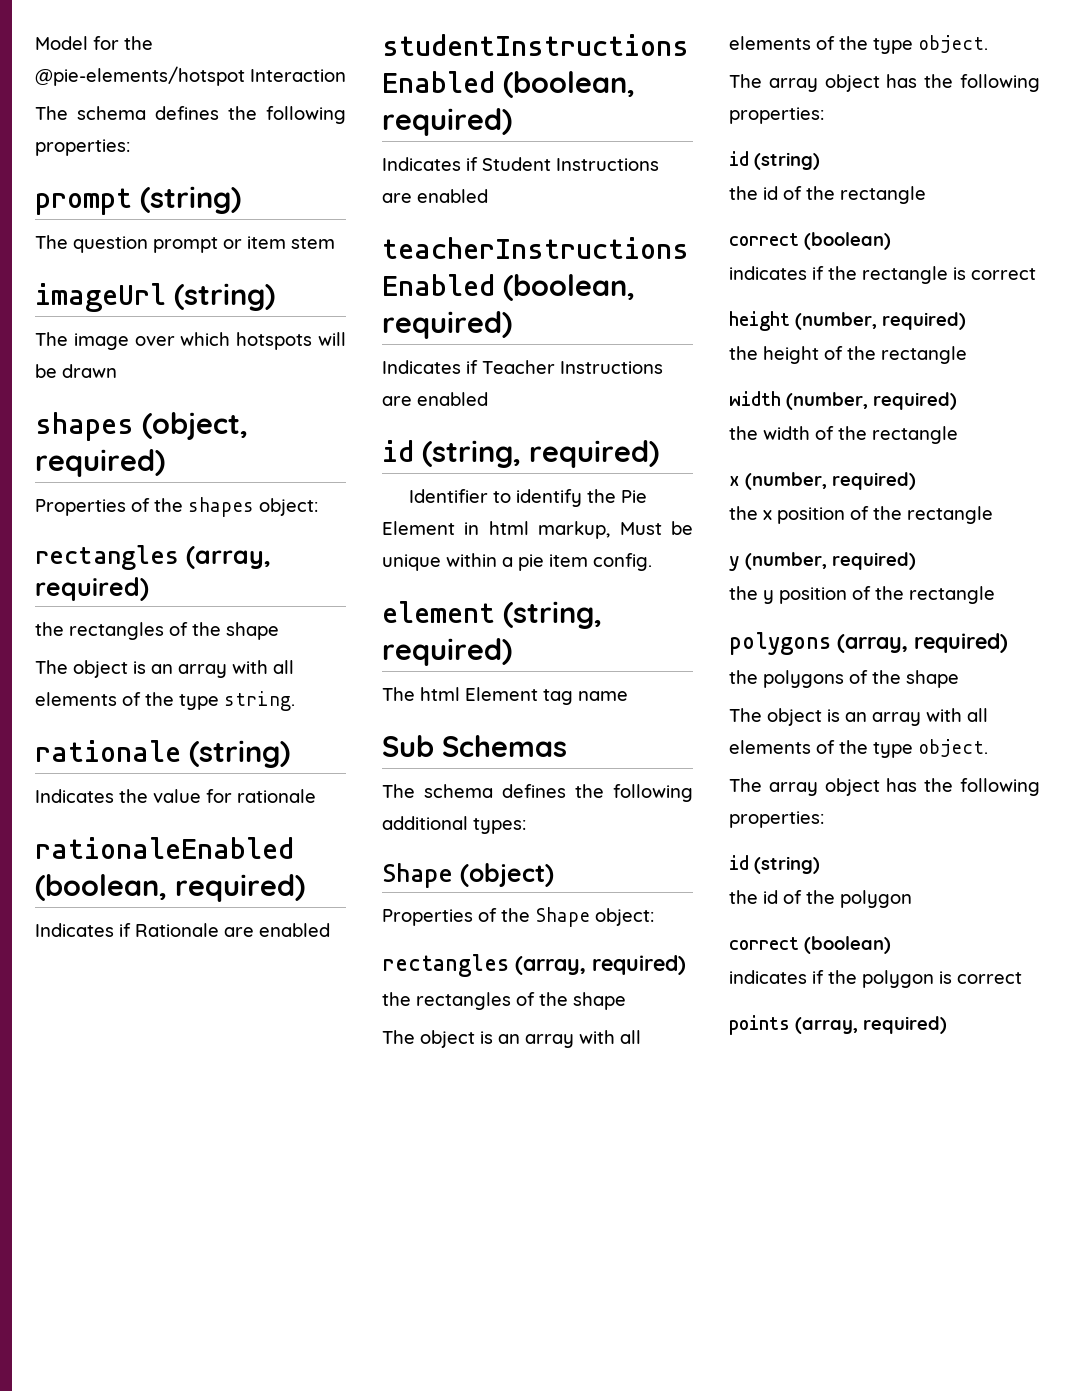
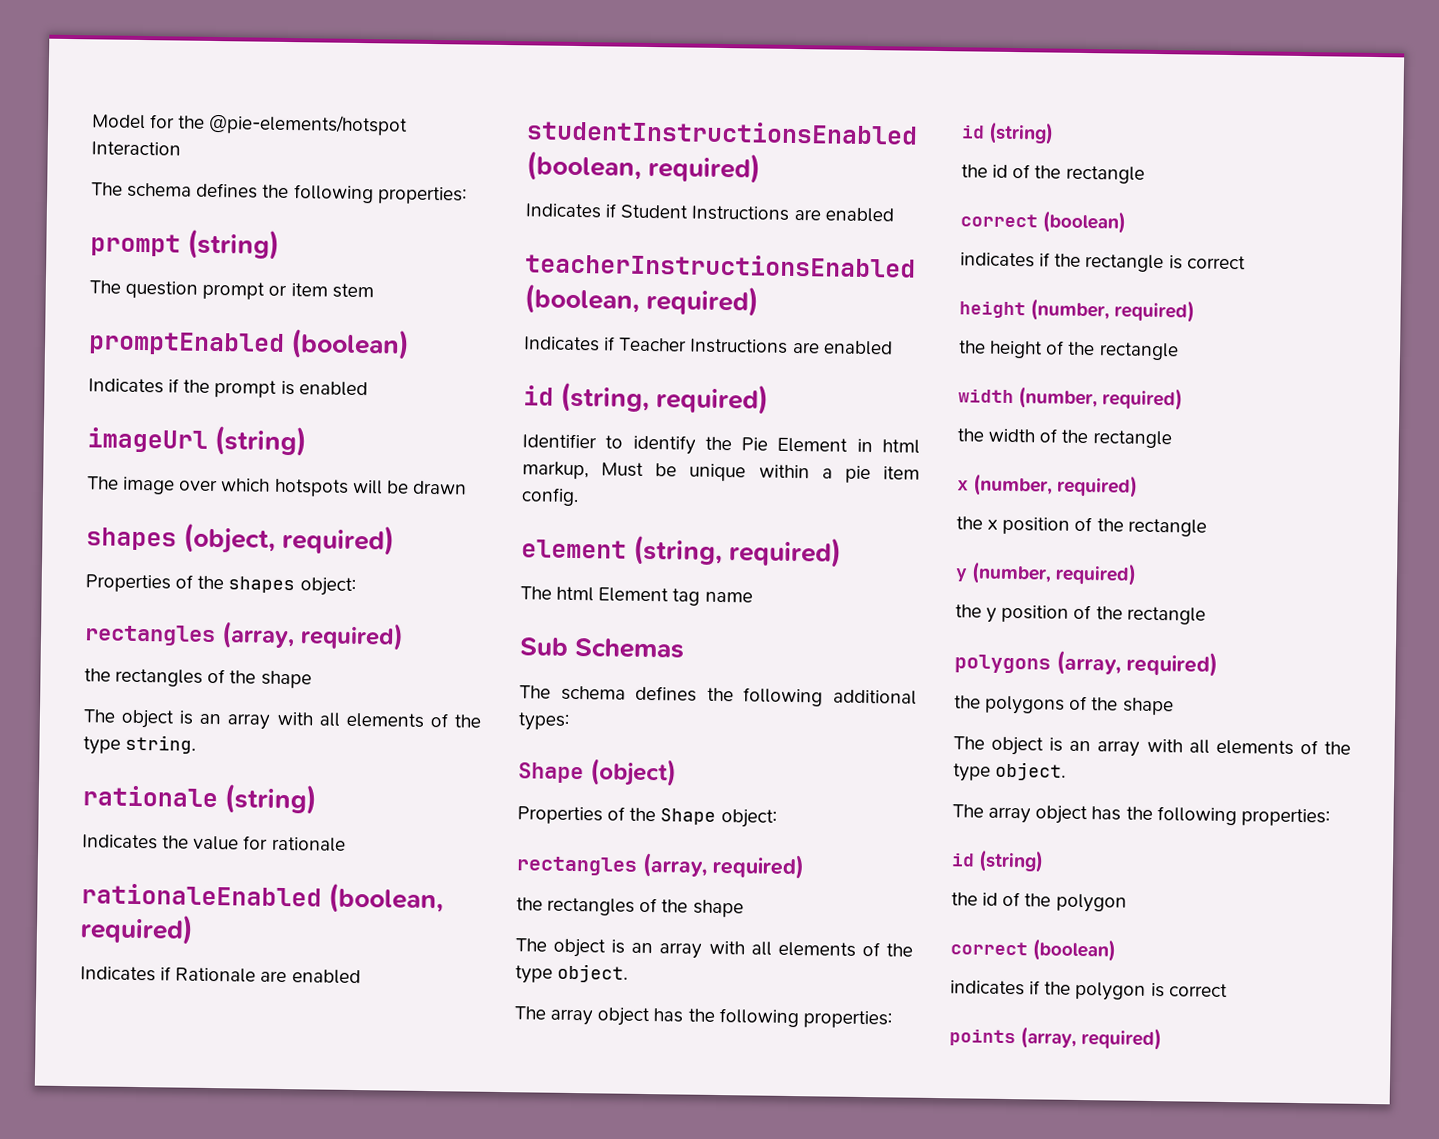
(335, 243) none -> [88,328,411,360] [88,378,368,398] // promptEnabled (boolean) // Indicates if the prompt is enabled

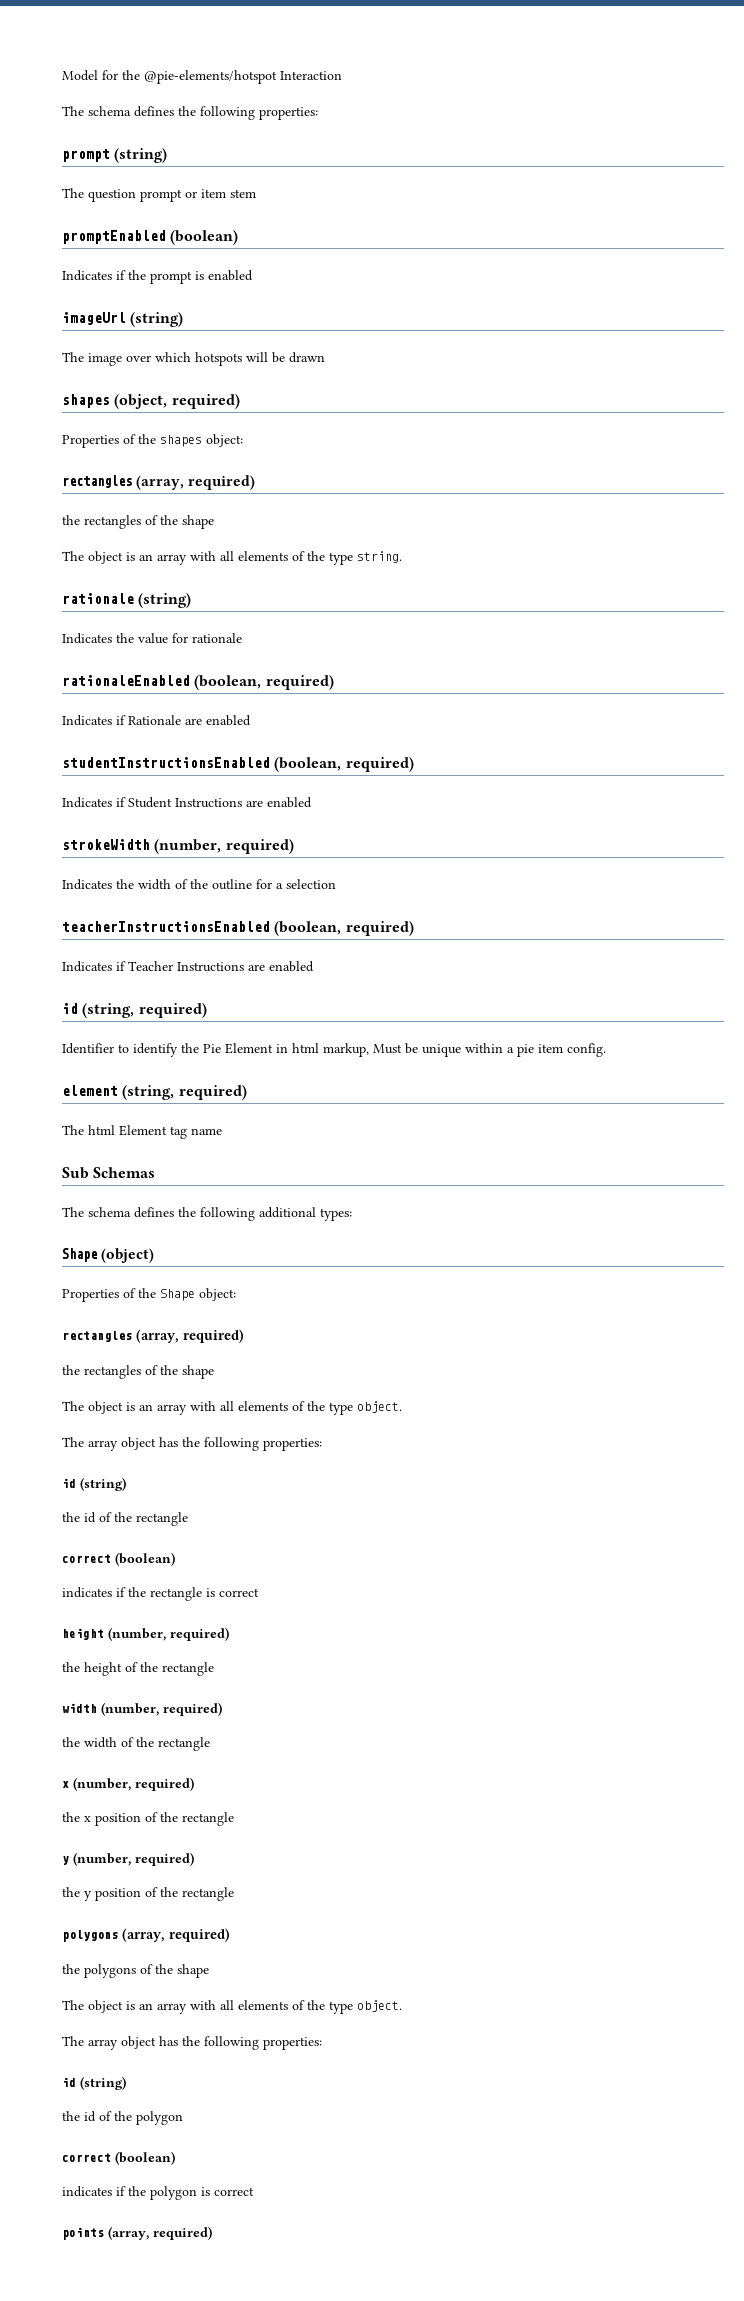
(894, 215) none -> [62,839,294,854] [62,879,336,890] // strokeWidth (number, required) // Indicates the width of the outline for a selection

